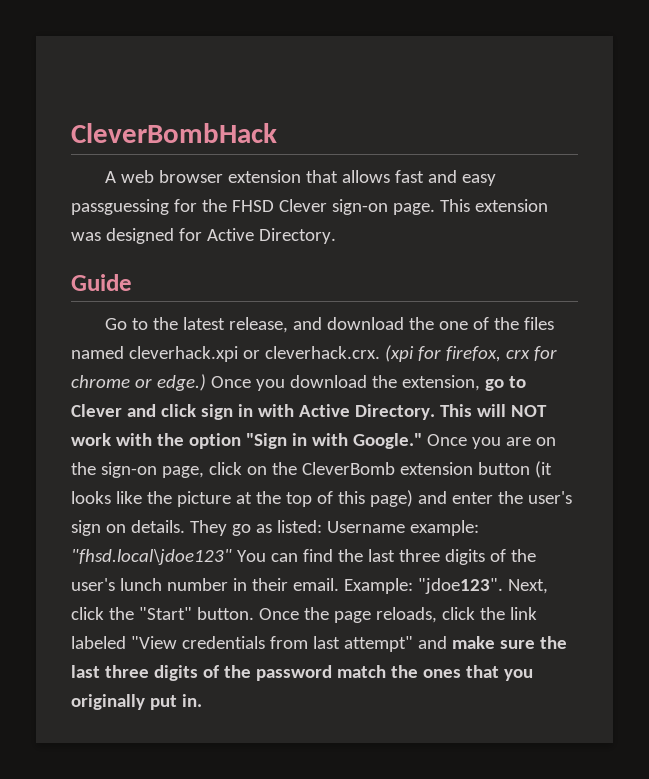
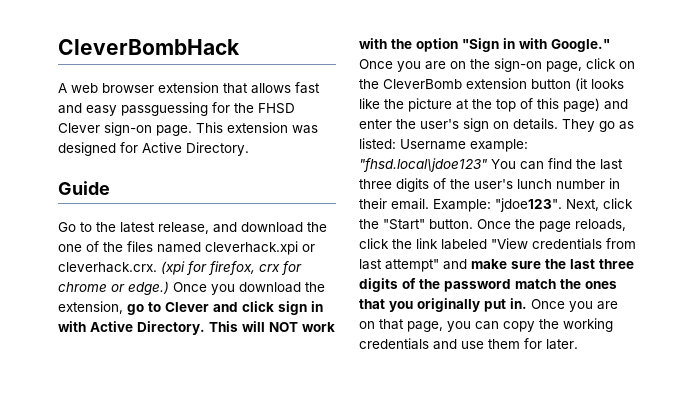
(202, 700) none -> [531,299,618,312] [359,318,613,332] [359,338,578,350] Once you are on that page, you can copy the working credentials and use them for later.

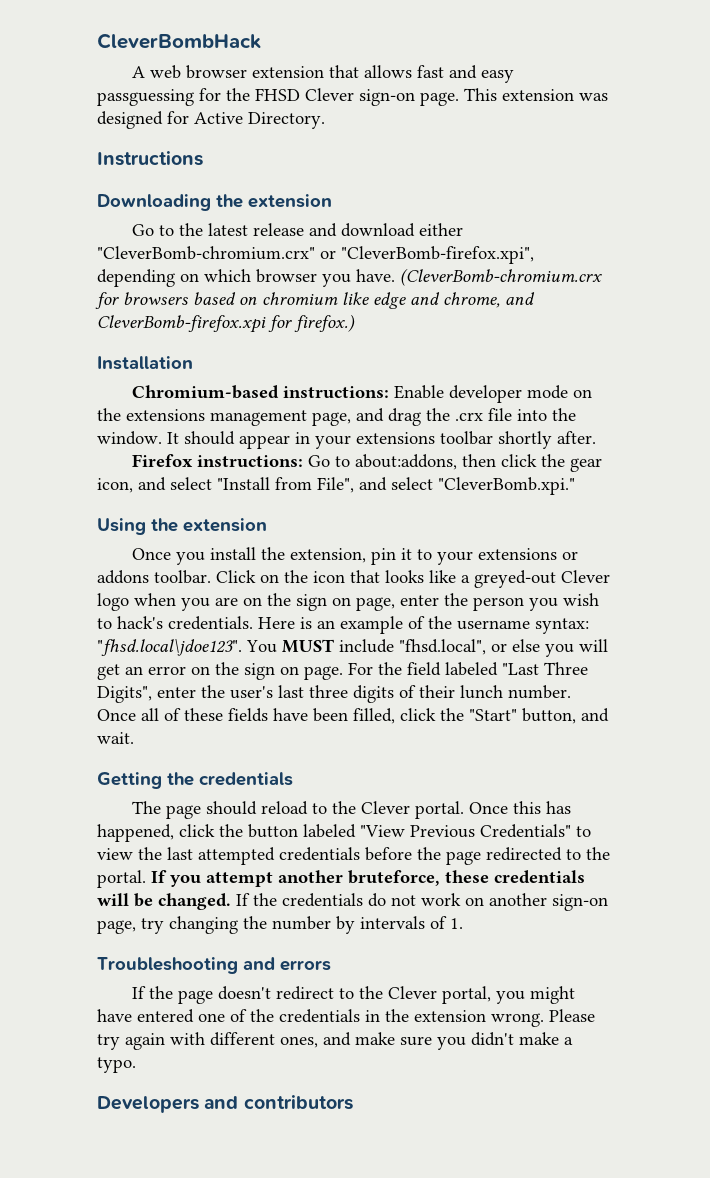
[58,181,110,195] Guide -> [97,151,203,166] [97,194,332,211] Instructions // Downloading the extension
[158,222,209,234] release, -> [253,223,305,236] release
[307,222,327,232] [58,241,315,255] [58,261,302,275] [58,281,301,295] the one of the files named cleverhack.xpi or cleverhack.crx. (xpi for firefox, crx for chrome or edge.) Once you download -> [419,223,464,236] [97,246,534,264] [97,268,602,287] [95,292,535,309] [97,314,355,333] [97,356,193,370] [132,385,593,403] [97,408,576,426] [97,431,596,449] [132,454,603,472] [97,477,575,495] [97,518,267,535] [132,547,257,565] either "CleverBomb-chromium.crx" or "CleverBomb-firefox.xpi", depending on which browser you have. (CleverBomb-chromium.crx for browsers based on chromium like edge and chrome, and CleverBomb-firefox.xpi for firefox.) // Installation // Chromium-based instructions: Enable developer mode on the extensions management page, and drag the .crx file into the window. It should appear in your extensions toolbar shortly after. // Firefox instructions: Go to about:addons, then click the gear icon, and select "Install from File", and select "CleverBomb.xpi." // Using the extension // Once you install
[127,301,323,315] [58,321,335,335] [359,38,610,52] [359,58,635,72] [359,78,624,91] [359,98,628,112] [359,118,634,132] [359,138,528,152] [359,158,623,172] [359,178,620,192] [359,198,633,212] [359,219,626,232] [359,238,636,250] [359,259,634,272] [359,278,617,292] [359,298,618,312] [359,318,613,332] [359,338,578,350] go to Clever and click sign in with Active Directory. This will NOT work with the option "Sign in with Google." Once you are on the sign-on page, click on the CleverBomb extension button (it looks like the picture at the top of this page) and enter the user's sign on details. They go as listed: Username example: "fhsd.local\jdoe123" You can find the last three digits of the user's lunch number in their email. Example: "jdoe123". Next, click the "Start" button. Once the page reloads, click the link labeled "View credentials from last attempt" and make sure the last three digits of the password match the ones that you originally put in. Once you are on that page, you can copy the working credentials and use them for later. -> [371,548,579,565] [97,570,610,588] [97,593,599,611] [97,616,589,634] [97,639,608,657] [97,662,588,680] [97,685,571,703] [97,708,609,724] [97,732,134,744] [97,772,293,789] [132,801,572,819] [97,824,591,842] [97,847,610,865] [97,870,585,888] [97,893,608,911] [97,916,463,934] [97,957,331,974] [132,986,576,1004] [97,1009,595,1027] [97,1032,573,1050] [97,1057,136,1073] [97,1095,353,1113] pin it to your extensions or addons toolbar. Click on the icon that looks like a greyed-out Clever logo when you are on the sign on page, enter the person you wish to hack's credentials. Here is an example of the username syntax: "fhsd.local\jdoe123". You MUST include "fhsd.local", or else you will get an error on the sign on page. For the field labeled "Last Three Digits", enter the user's last three digits of their lunch number. Once all of these fields have been filled, click the "Start" button, and wait. // Getting the credentials // The page should reload to the Clever portal. Once this has happened, click the button labeled "View Previous Credentials" to view the last attempted credentials before the page redirected to the portal. If you attempt another bruteforce, these credentials will be changed. If the credentials do not work on another sign-on page, try changing the number by intervals of 1. // Troubleshooting and errors // If the page doesn't redirect to the Clever portal, you might have entered one of the credentials in the extension wrong. Please try again with different ones, and make sure you didn't make a typo. // Developers and contributors

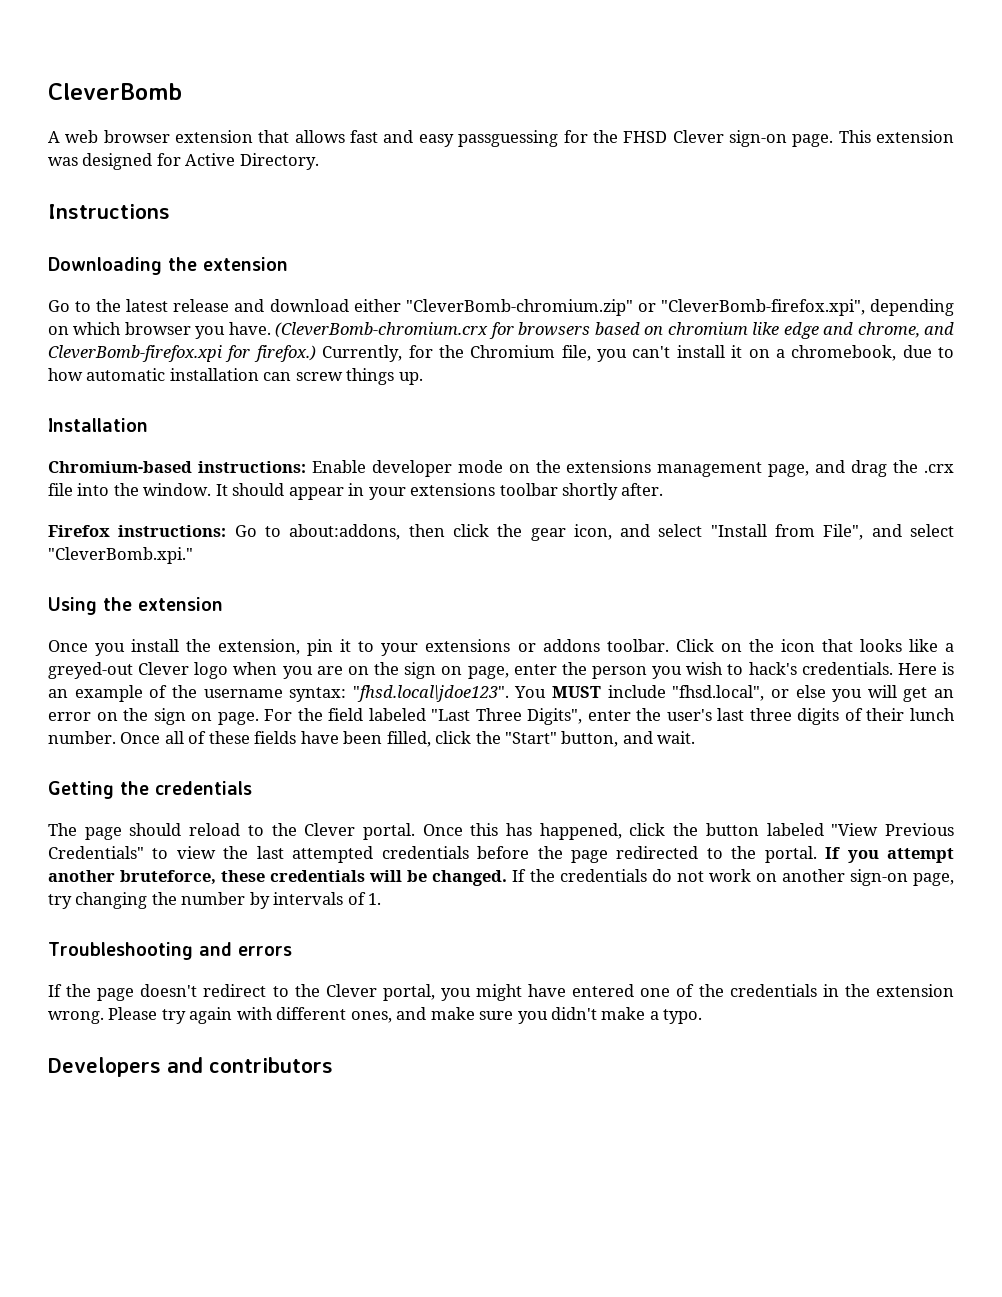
[97,33,261,49] CleverBombHack -> [48,83,182,100] CleverBomb
[97,246,315,260] "CleverBomb-chromium.crx" -> [405,299,633,316] "CleverBomb-chromium.zip"
(355, 323) none -> [322,345,954,362] [48,368,423,385] Currently, for the Chromium file, you can't install it on a chromebook, due to how automatic installation can screw things up.

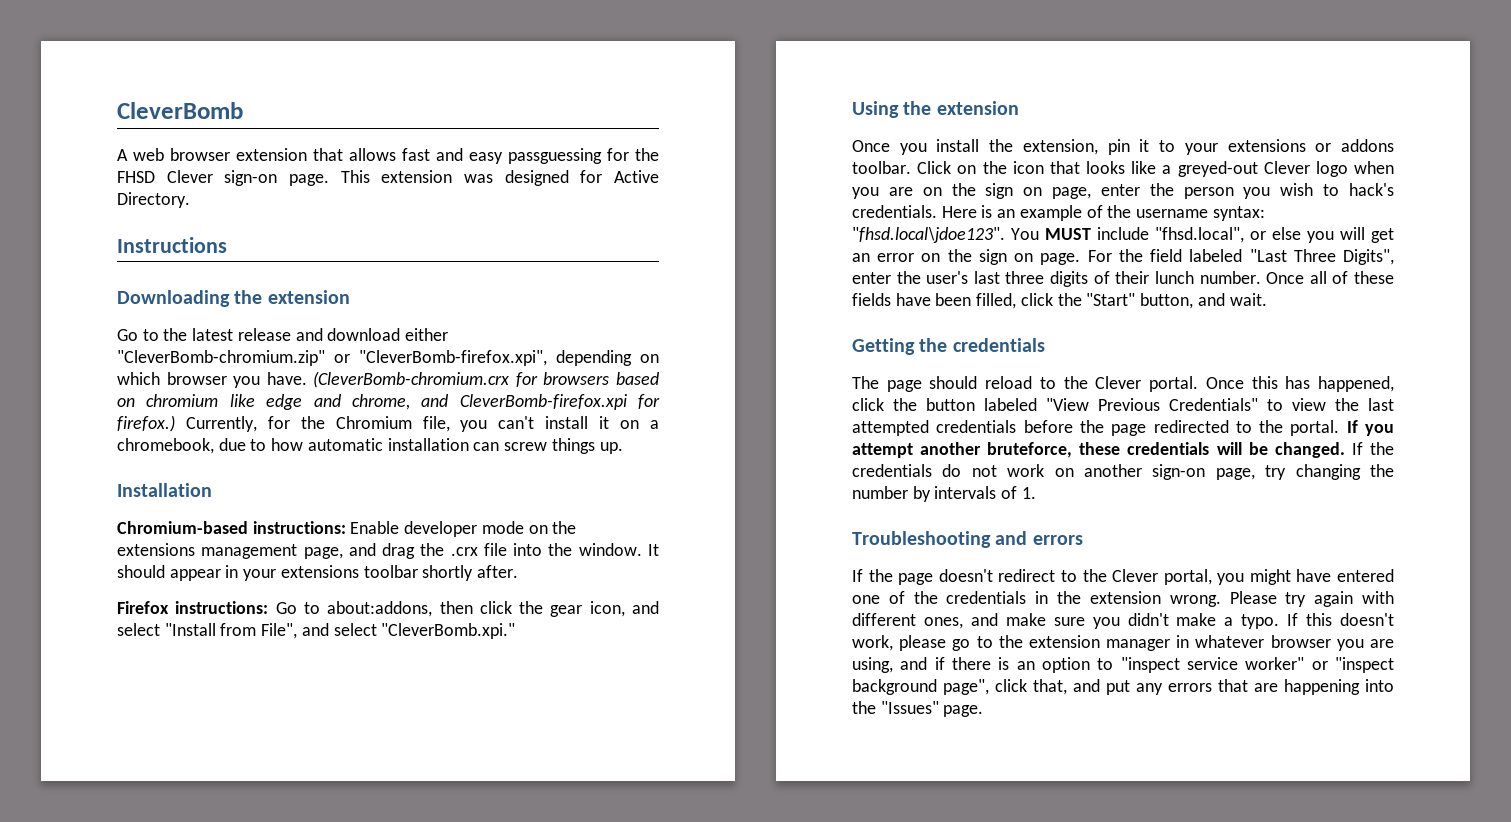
[48,1057,333,1077] // Developers and contributors -> [1287,613,1394,626] [852,635,1394,651] [852,657,1394,673] [852,679,1394,695] [852,701,984,717] If this doesn't work, please go to the extension manager in whatever browser you are using, and if there is an option to "inspect service worker" or "inspect background page", click that, and put any errors that are happening into the "Issues" page.

